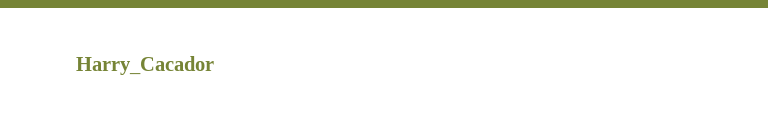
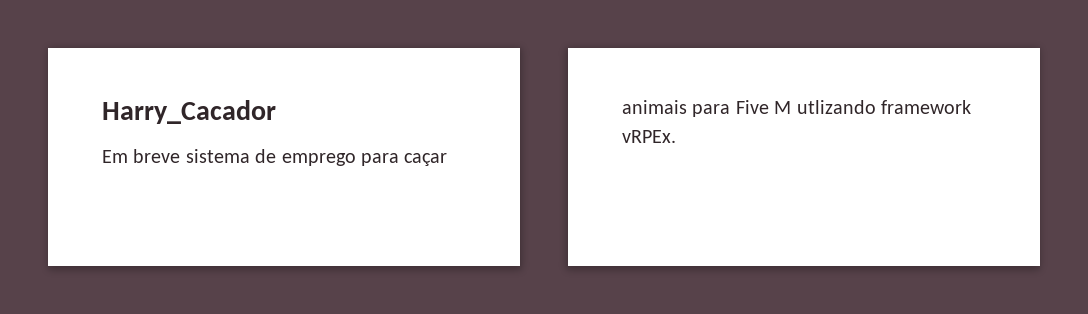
(214, 65) none -> [102,149,448,166] [622,100,971,117] [622,130,676,143] // Em breve sistema de emprego para caçar animais para Five M utlizando framework vRPEx.

